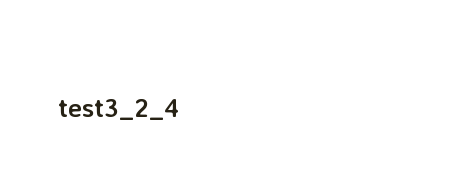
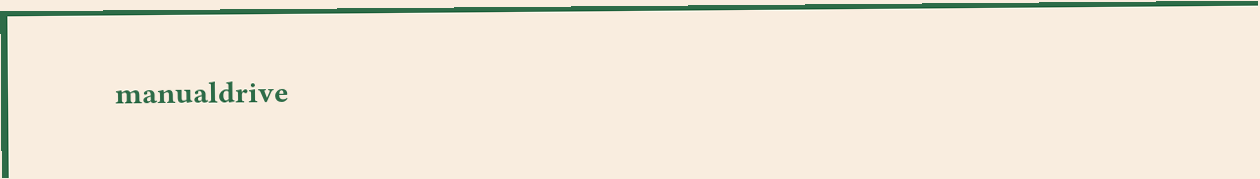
[58,99,179,120] test3_2_4 -> [114,80,290,104] manualdrive

